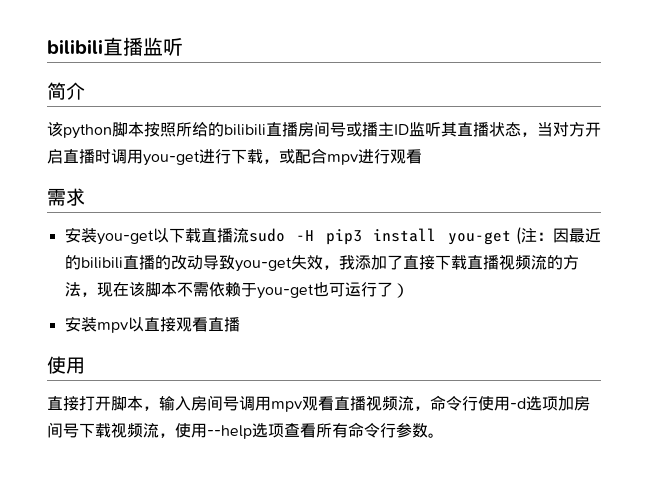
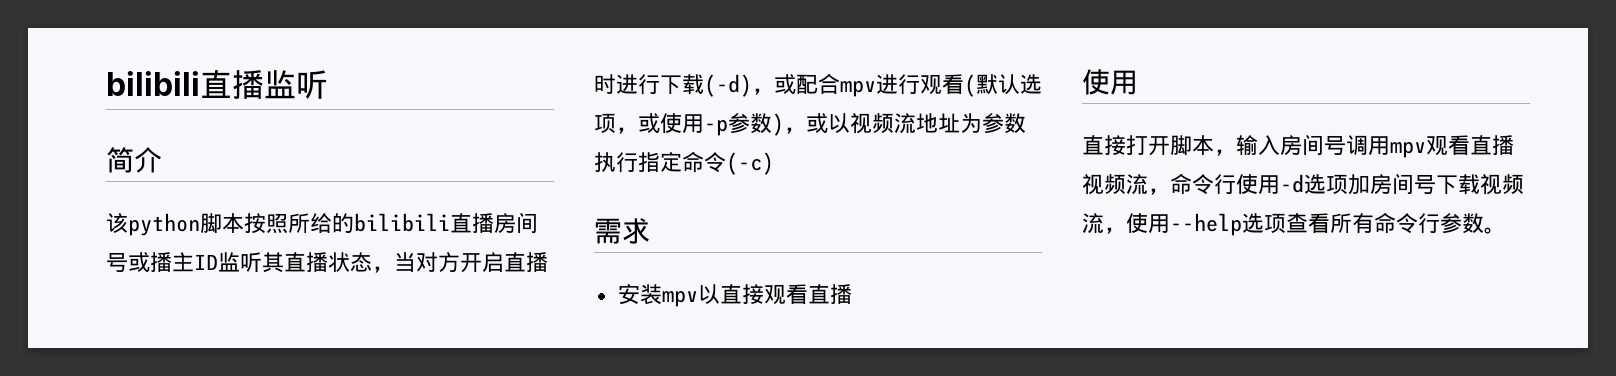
[111,149,200,166] 调用you-get -> (616, 84) none
(263, 156) none -> [704,74,752,97] (-d)
[47,188,85,206] [64,227,601,245] [64,254,579,272] [64,282,409,299] // 需求 // 安装you-get以下载直播流sudo -H pip3 install you-get (注：因最近的bilibili直播的改动导致you-get失效，我添加了直接下载直播视频流的方法，现在该脚本不需依赖于you-get也可运行了） -> [964,74,1042,97] [594,113,1026,136] [594,151,774,175] [594,218,650,244] (默认选项，或使用-p参数)，或以视频流地址为参数执行指定命令(-c) // 需求

